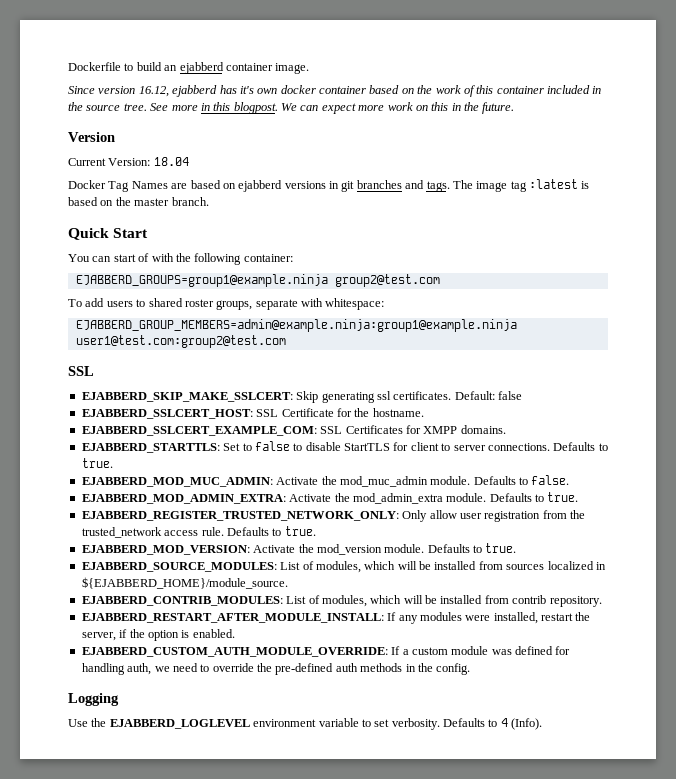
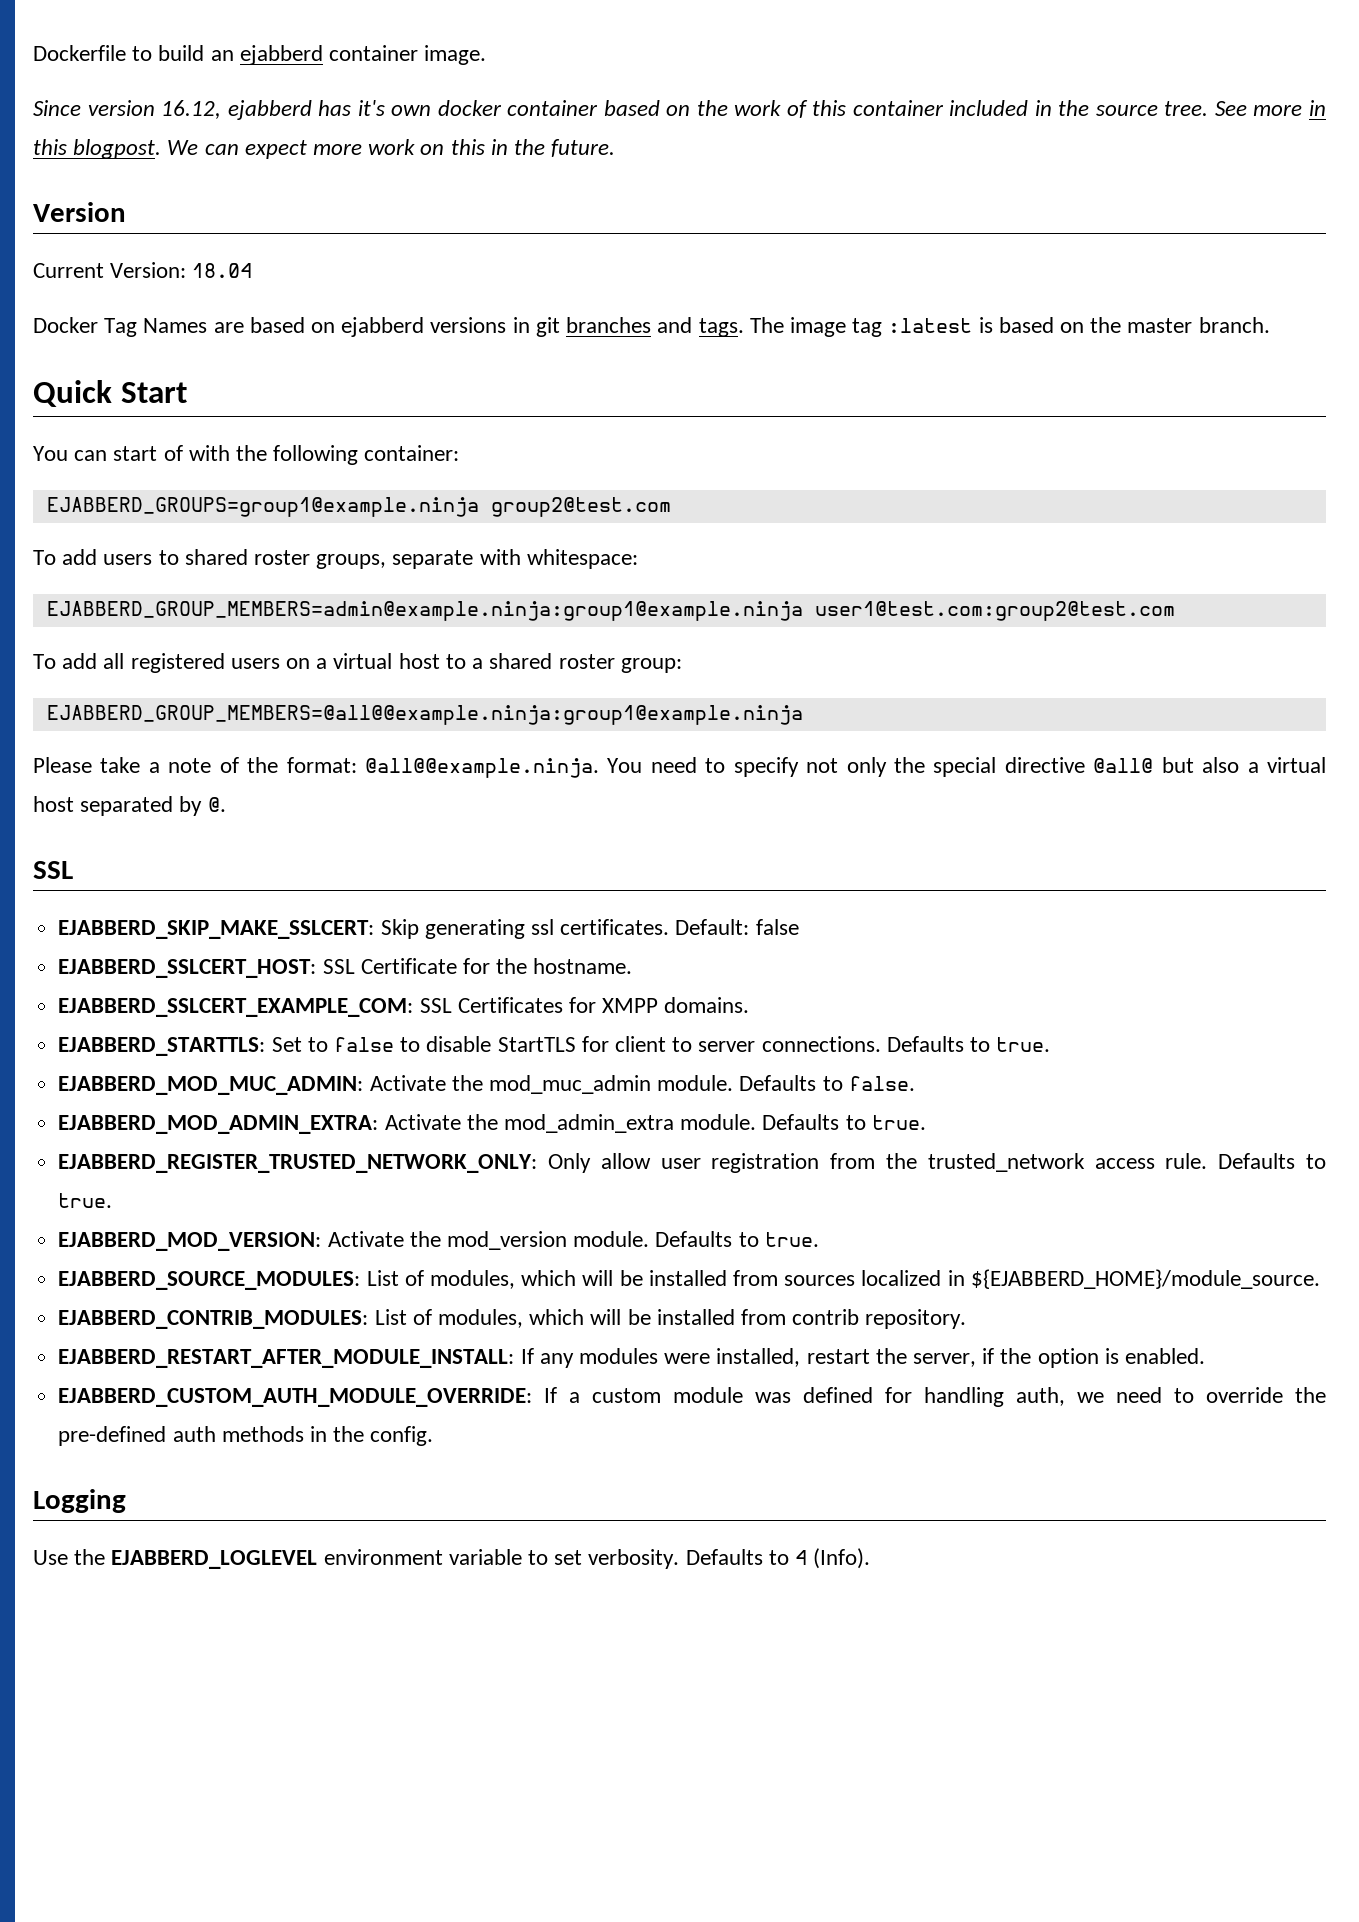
(286, 341) none -> [33,653,682,673] [46,705,803,725] [33,757,1326,778] [33,796,226,816] // To add all registered users on a virtual host to a shared roster group: // EJABBERD_GROUP_MEMBERS=@all@@example.ninja:group1@example.ninja // Please take a note of the format: @all@@example.ninja. You need to specify not only the special directive @all@ but also a virtual host separated by @.

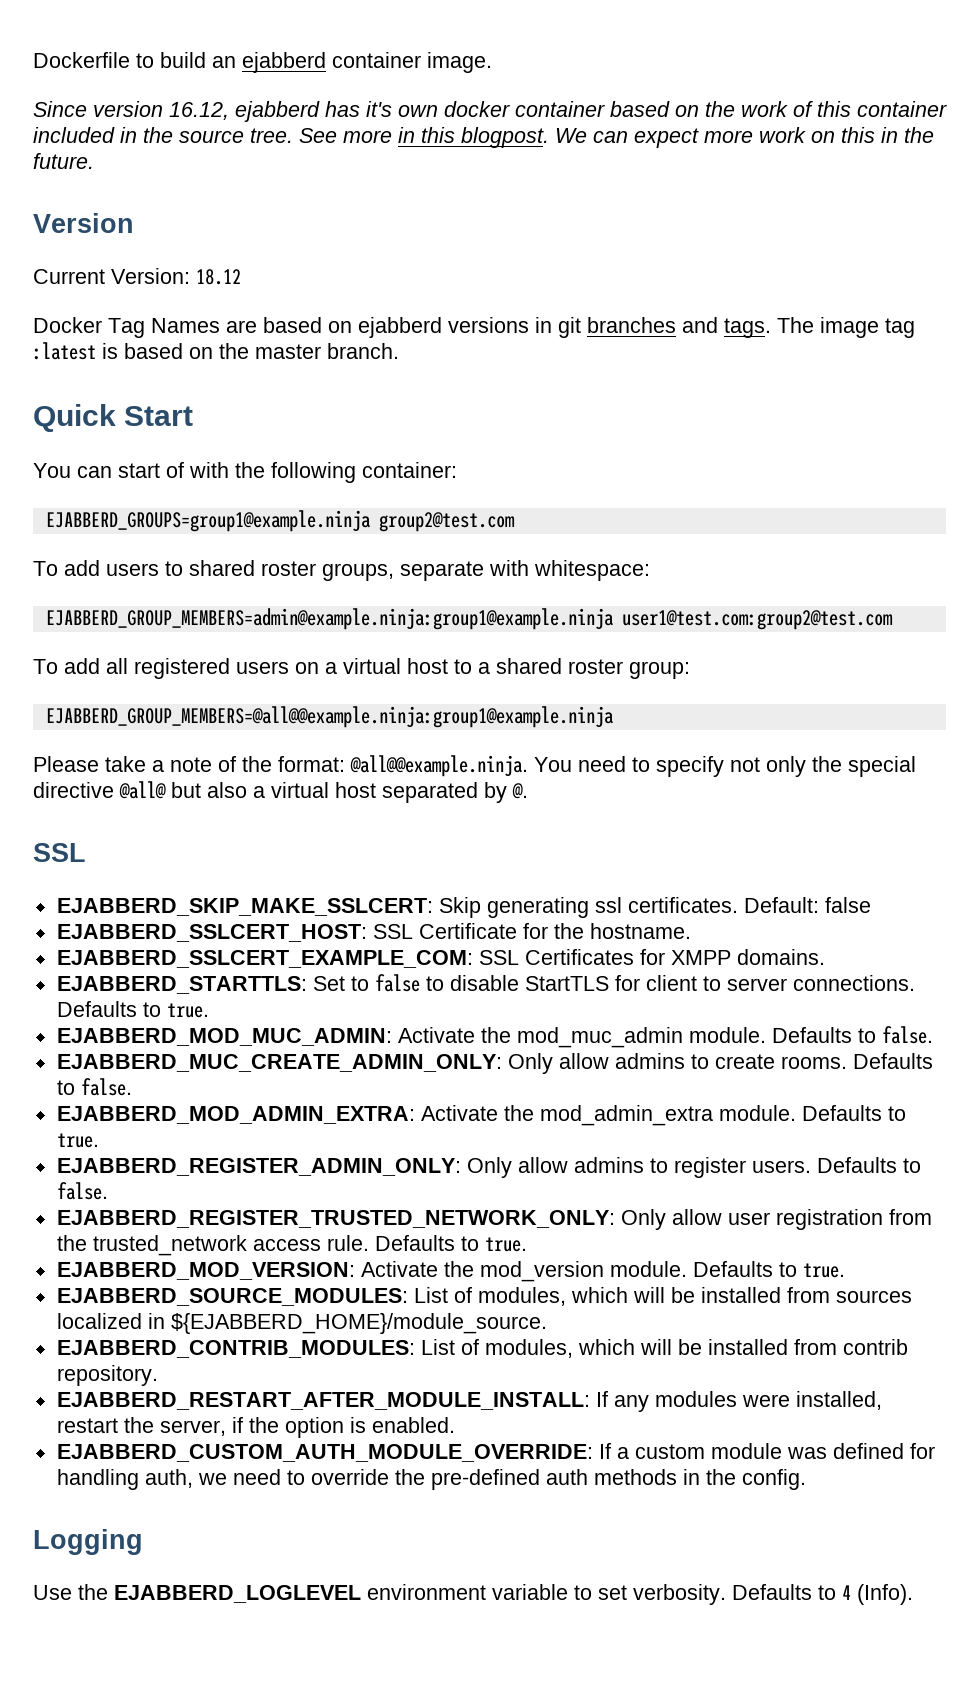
[192,263,253,278] 18.04 -> [196,269,241,285] 18.12
(915, 1083) none -> [56,1053,933,1074] [56,1078,132,1096] // EJABBERD_MUC_CREATE_ADMIN_ONLY: Only allow admins to create rooms. Defaults to false.
(926, 1122) none -> [56,1157,921,1178] [56,1182,108,1200] // EJABBERD_REGISTER_ADMIN_ONLY: Only allow admins to register users. Defaults to false.

